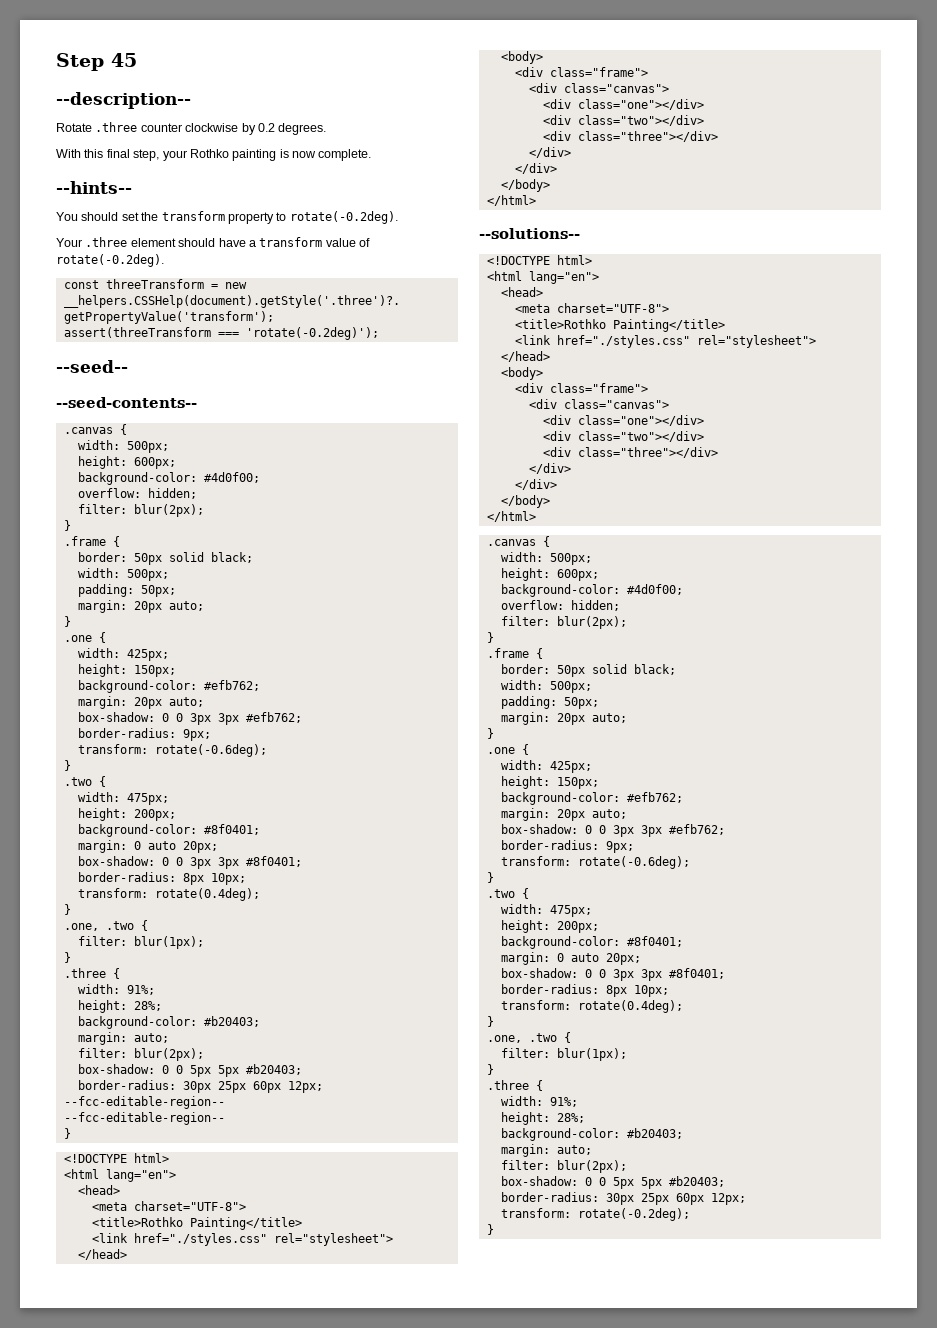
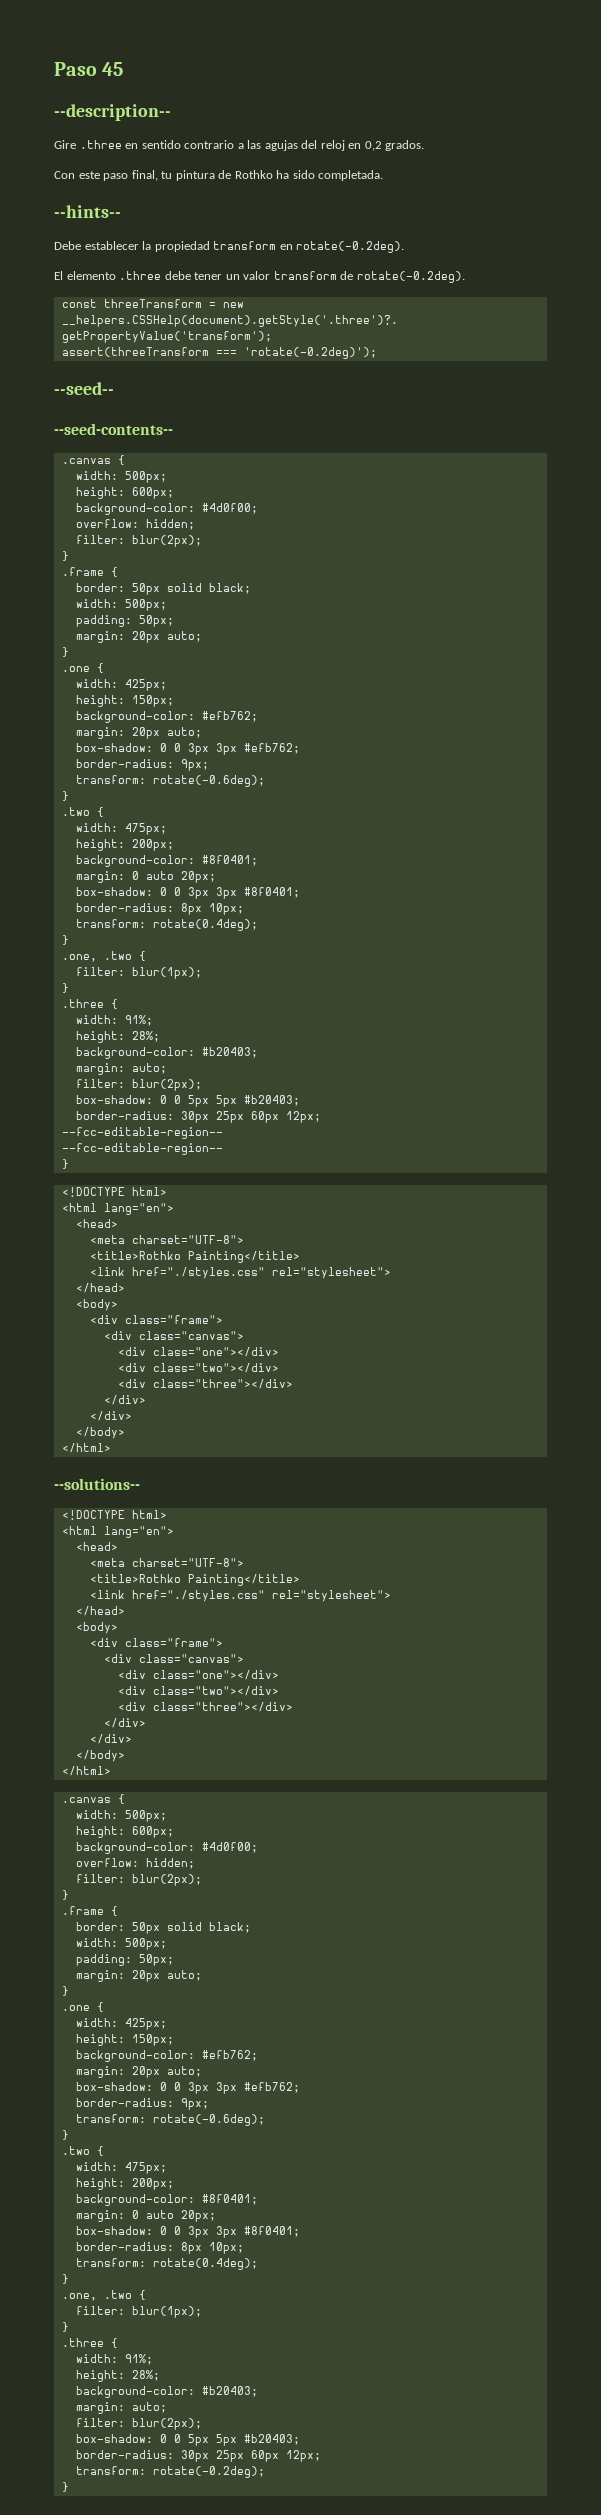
[56,53,104,71] Step -> [54,62,97,76] Paso
[56,122,327,135] [56,149,372,161] [56,181,132,194] [56,211,398,224] [56,237,370,247] Rotate .three counter clockwise by 0.2 degrees. // With this final step, your Rothko painting is now complete. // --hints-- // You should set the transform property to rotate(-0.2deg). // Your .three element should have a transform value of -> [54,140,425,151] [54,170,384,181] [54,205,121,218] [54,241,405,253] [54,271,354,280] Gire .three en sentido contrario a las agujas del reloj en 0,2 grados. // Con este paso final, tu pintura de Rothko ha sido completada. // --hints-- // Debe establecer la propiedad transform en rotate(-0.2deg). // El elemento .three debe tener un valor transform de

